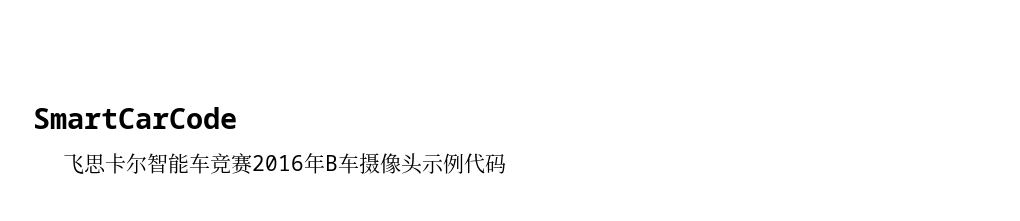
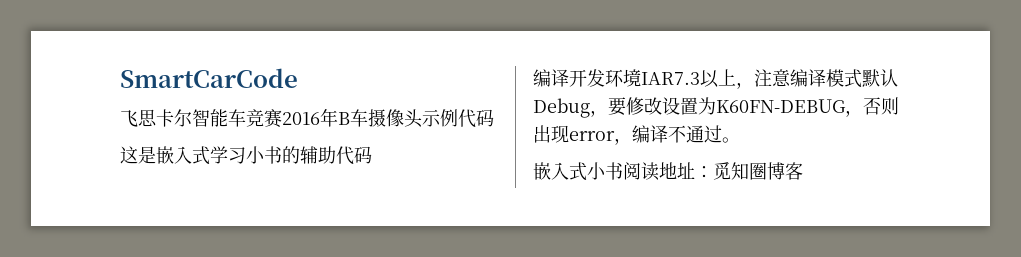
(506, 164) none -> [120,146,372,165] [533,69,898,89] [533,97,899,118] [533,125,740,145] [533,162,803,181] // 这是嵌入式学习小书的辅助代码 // 编译开发环境IAR7.3以上，注意编译模式默认Debug，要修改设置为K60FN-DEBUG，否则出现error，编译不通过。 // 嵌入式小书阅读地址：觅知圈博客

